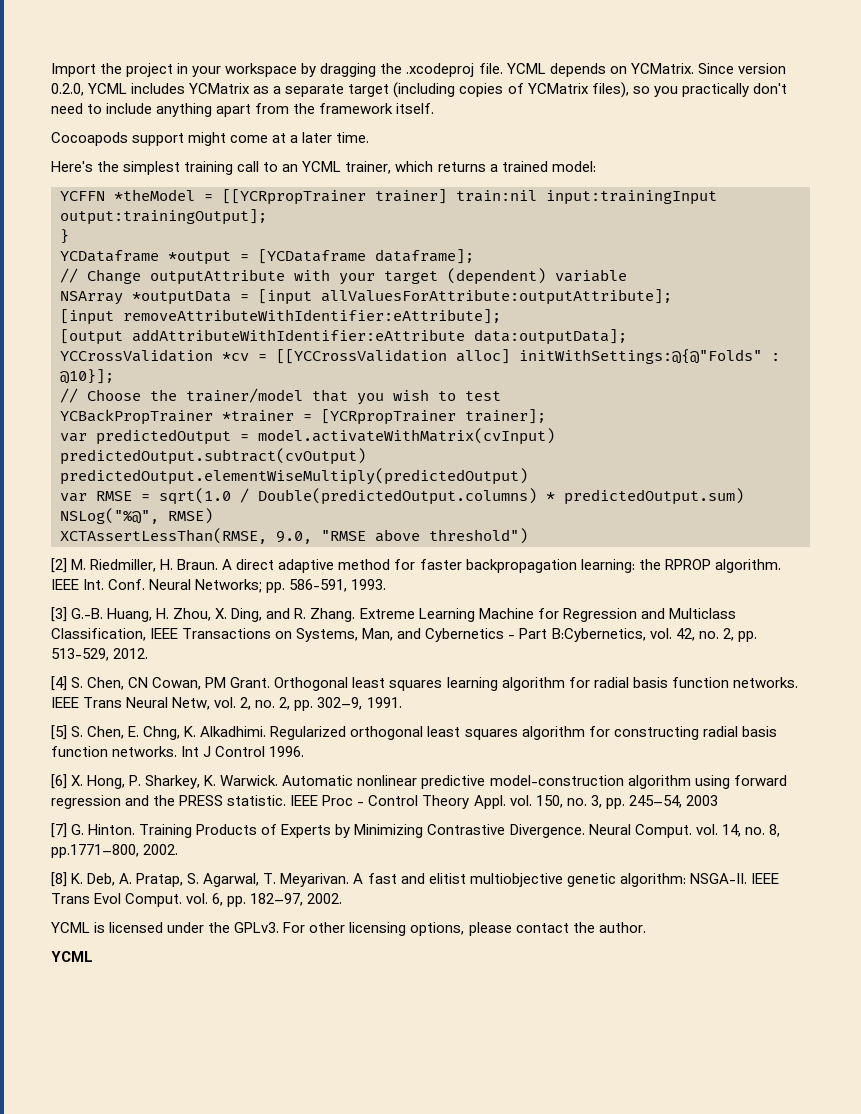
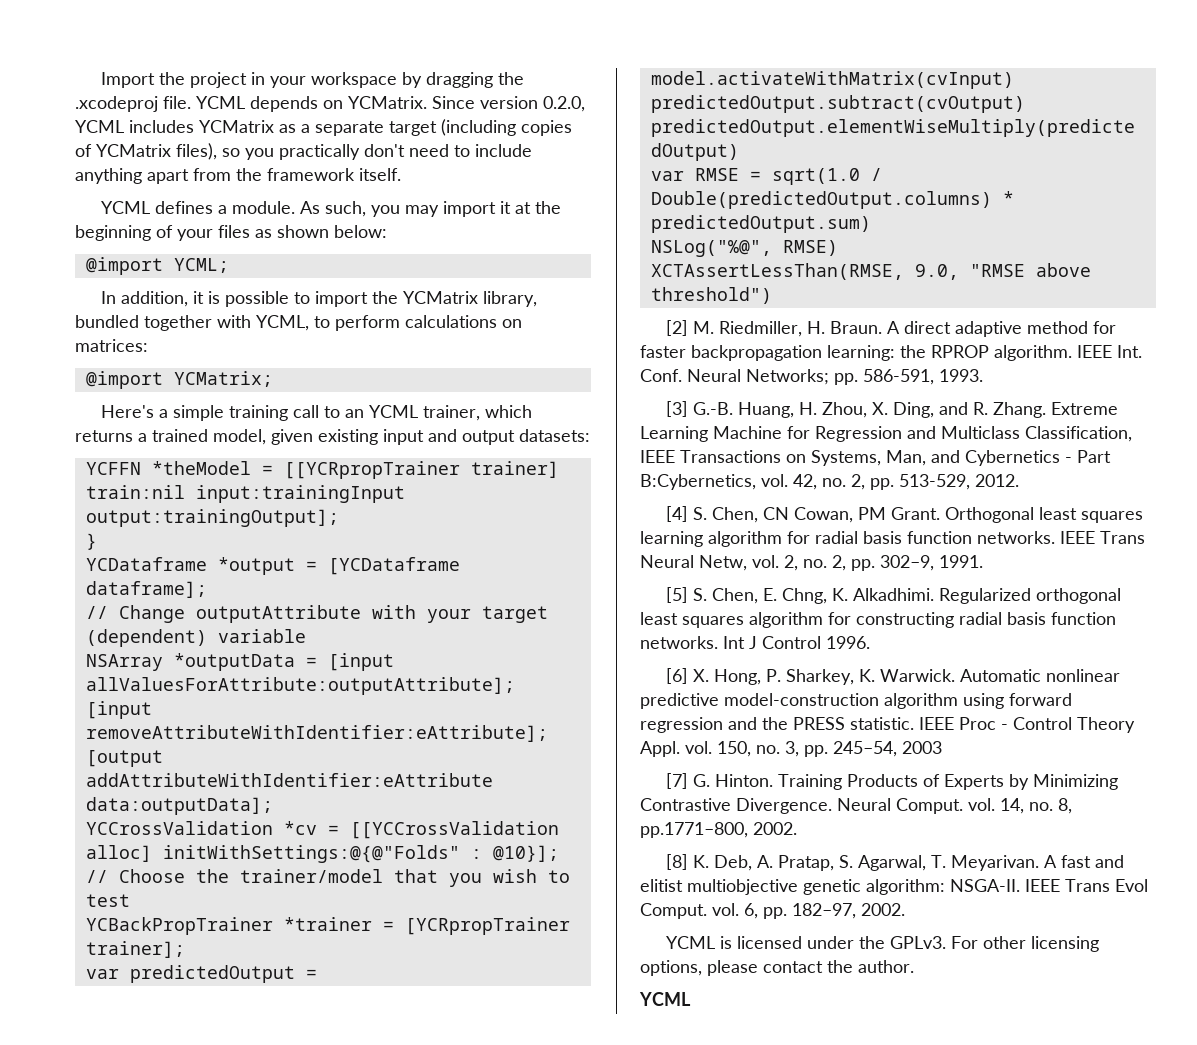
[51,132,370,146] Cocoapods support might come at a later time. -> [100,201,561,217] [75,225,387,241] [85,257,229,275] [100,291,537,307] [75,315,522,331] [75,339,148,352] [85,371,273,389] YCML defines a module. As such, you may import it at the beginning of your files as shown below: // @import YCML; // In addition, it is possible to import the YCMatrix library, bundled together with YCML, to perform calculations on matrices: // @import YCMatrix;
[97,161,181,175] the simplest -> [158,405,224,421] a simple
[551,161,596,172] model: -> [213,429,590,445] model, given existing input and output datasets:

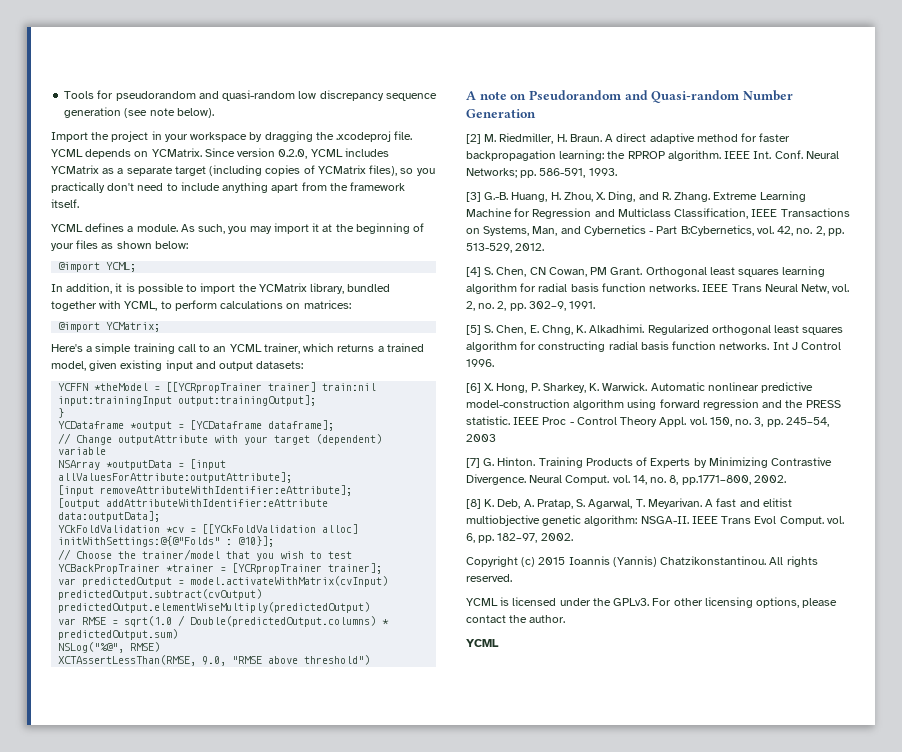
(100, 80) none -> [64,90,437,101] [64,107,214,118] Tools for pseudorandom and quasi-random low discrepancy sequence generation (see note below). //
[85,821,273,835] YCCrossValidation -> [58,525,161,533] YCkFoldValidation
[349,821,559,839] [[YCCrossValidation -> [202,524,317,534] [[YCkFoldValidation
(772, 295) none -> [466,90,793,103] [466,109,536,118] // A note on Pseudorandom and Quasi-random Number Generation
(905, 909) none -> [466,556,818,567] [466,574,512,582] // Copyright (c) 2015 Ioannis (Yannis) Chatzikonstantinou. All rights reserved.

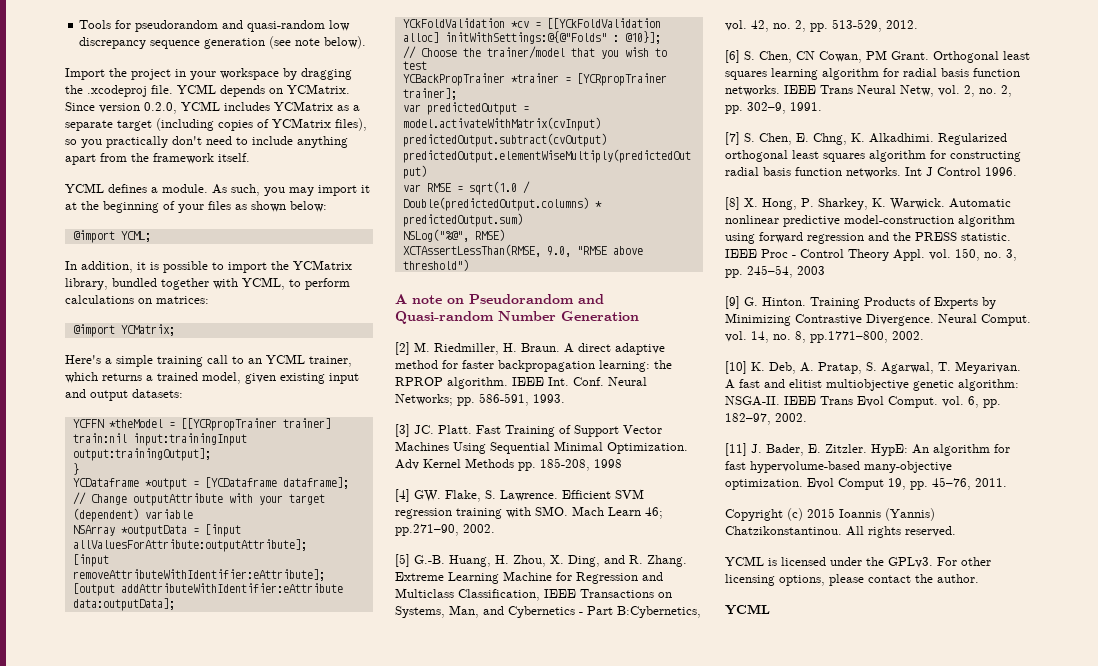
(481, 197) none -> [414,425,662,437] [395,441,688,454] [395,458,622,471] [395,489,644,502] [395,506,663,519] [395,524,495,536] [395,554,410,567] JC. Platt. Fast Training of Support Vector Machines Using Sequential Minimal Optimization. Adv Kernel Methods pp. 185-208, 1998 // [4] GW. Flake, S. Lawrence. Efficient SVM regression training with SMO. Mach Learn 46; pp.271–90, 2002. // [5]
[466,267,481,277] [4] -> [725,50,740,63] [6]
[466,325,481,335] [5] -> [725,132,740,145] [7]
[466,383,481,393] [6] -> [725,197,740,210] [8]
[466,458,480,468] [7] -> [725,296,740,309] [9]
[466,499,481,509] [8] -> [725,361,747,374] [10]
(573, 537) none -> [725,443,1010,456] [725,461,952,473] [725,477,1007,490] // [11] J. Bader, E. Zitzler. HypE: An algorithm for fast hypervolume-based many-objective optimization. Evol Comput 19, pp. 45–76, 2011.

